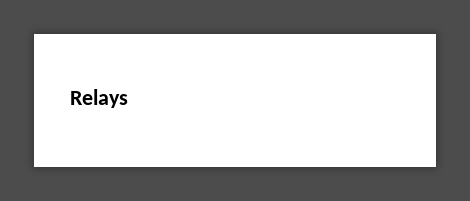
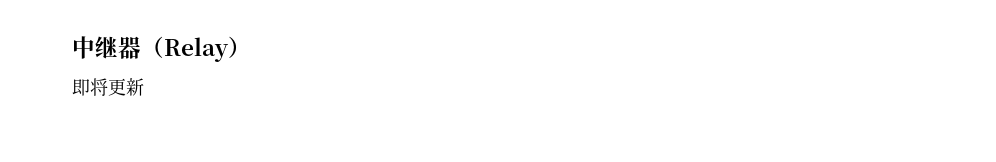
[70,89,128,108] Relays -> [72,36,251,62] [72,78,144,96] 中继器（Relay） // 即将更新

